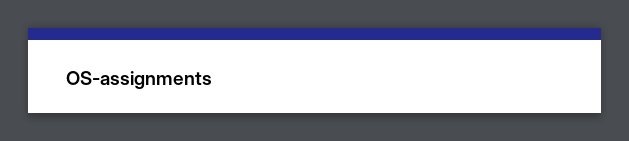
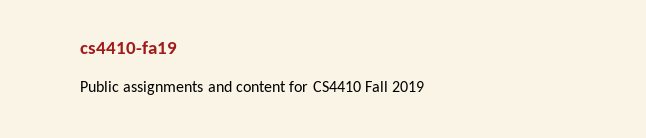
[66,71,212,89] OS-assignments -> [80,41,177,54] [80,81,425,95] cs4410-fa19 // Public assignments and content for CS4410 Fall 2019

